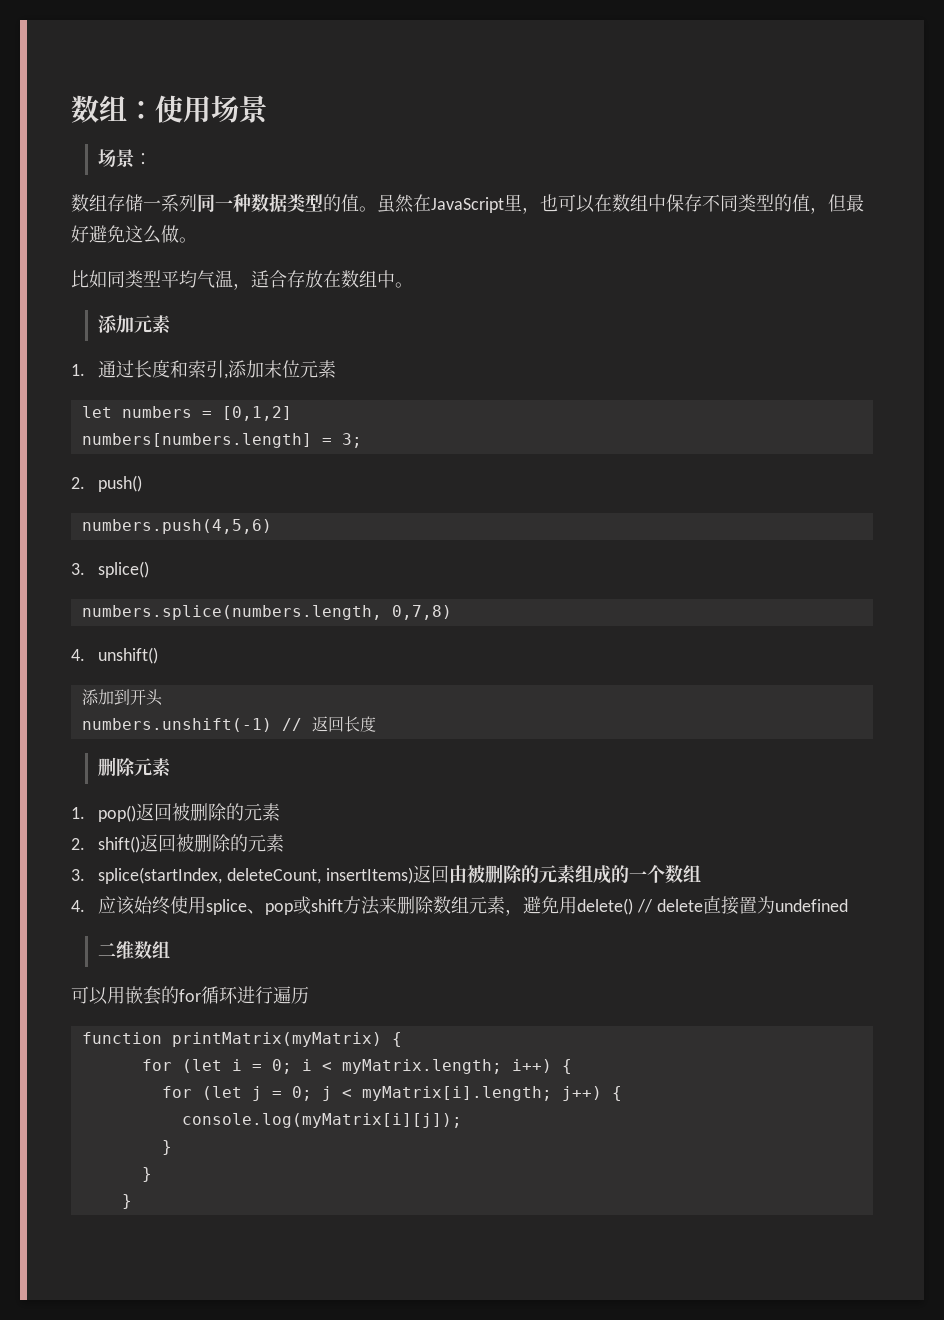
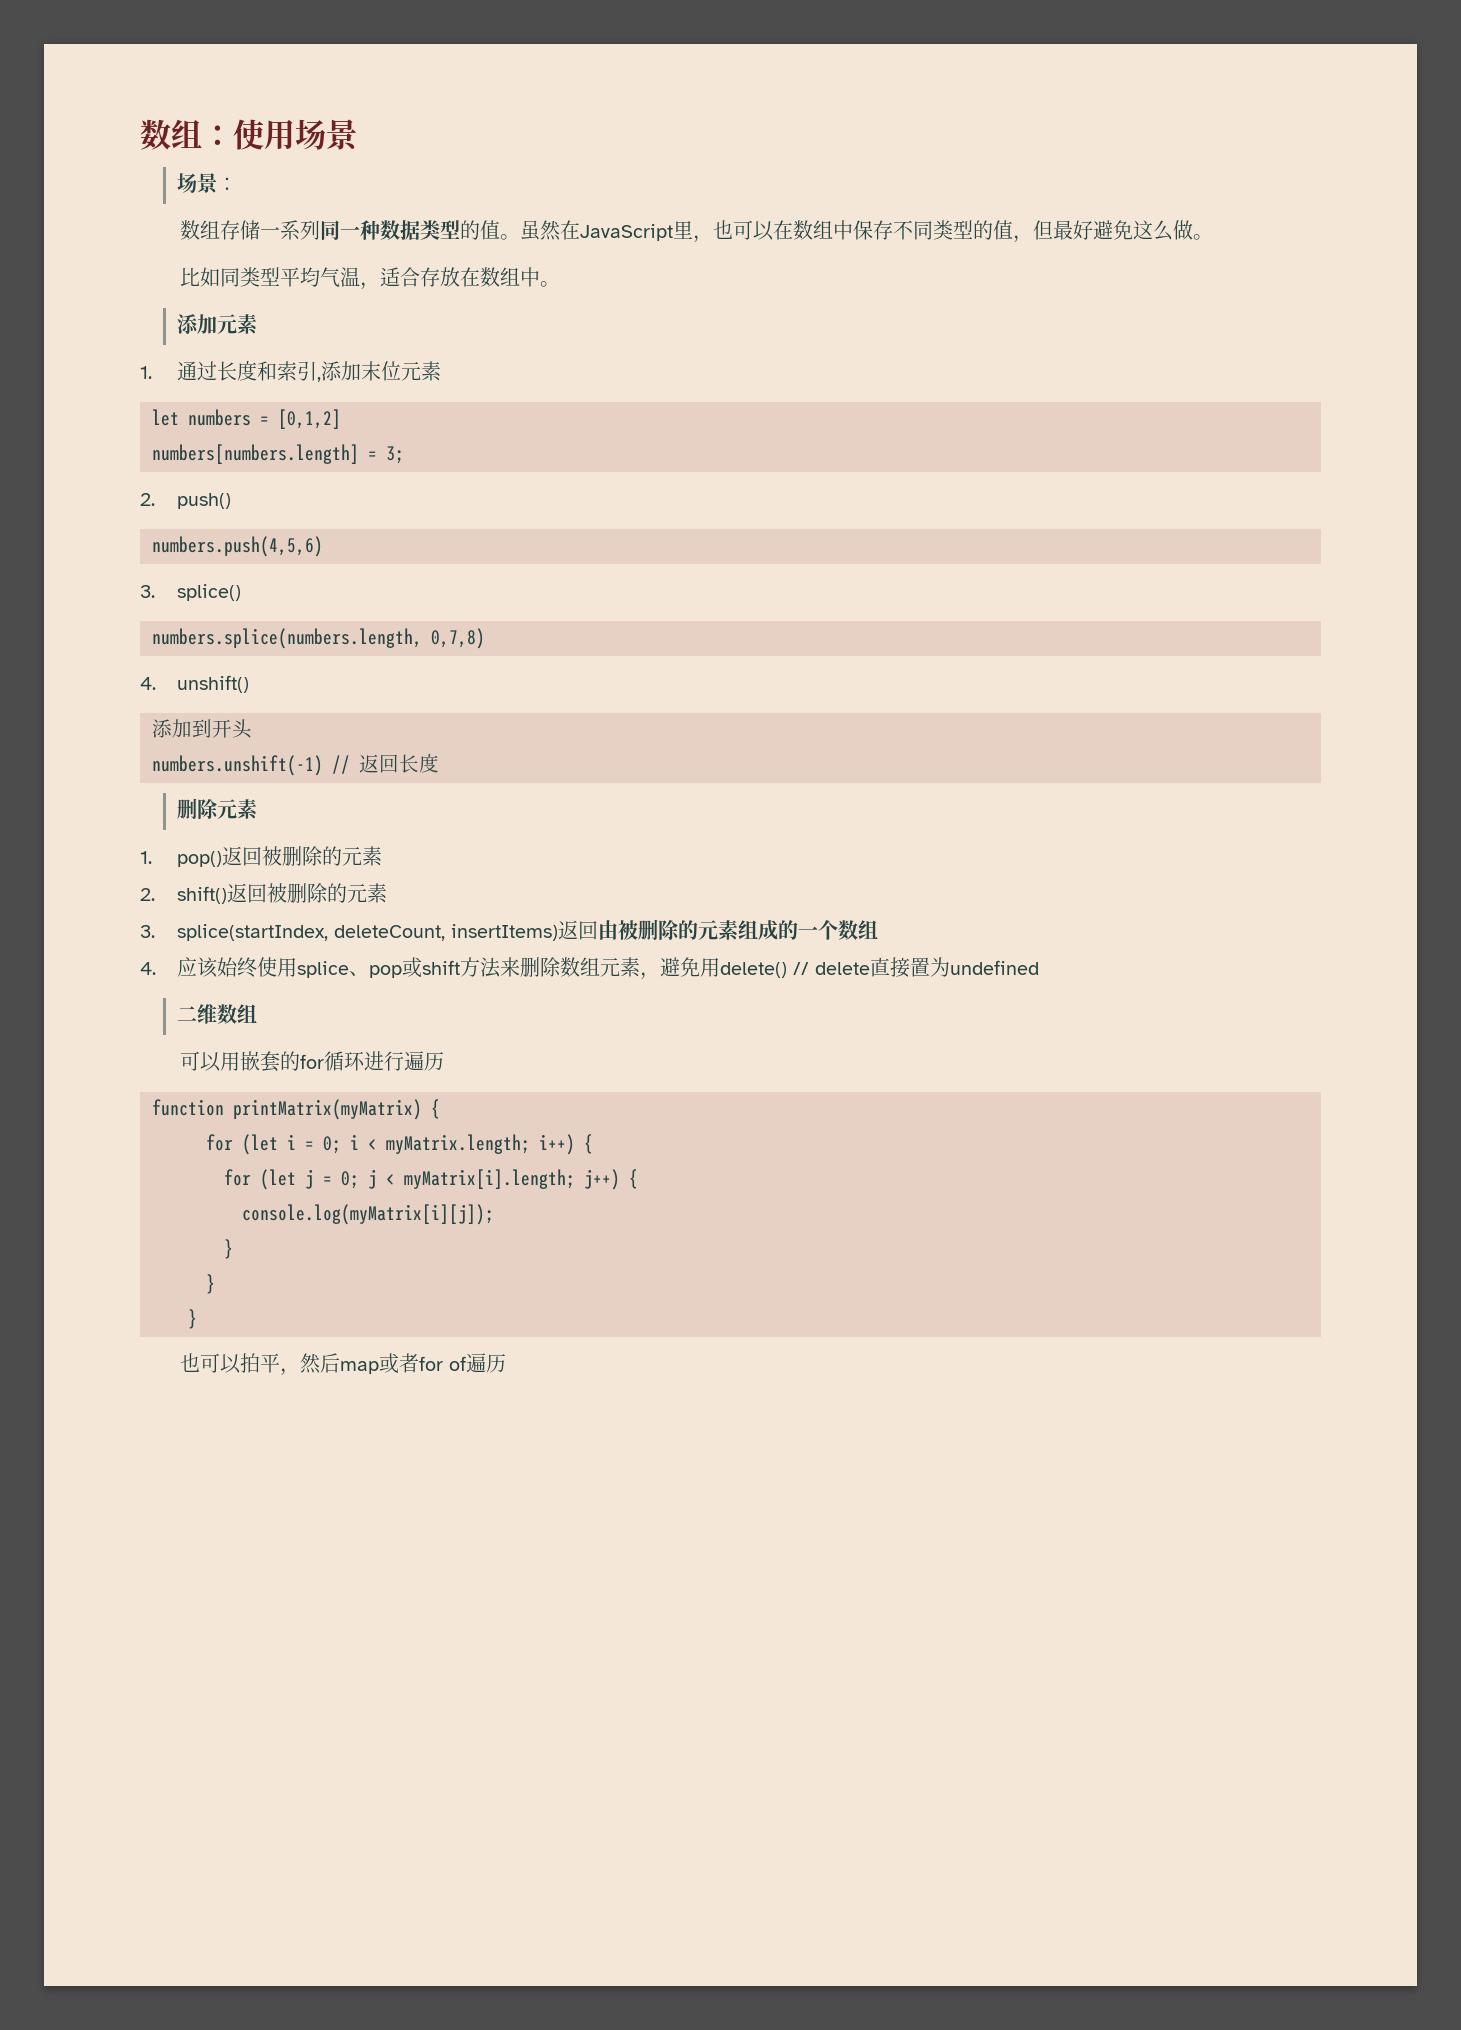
(132, 1201) none -> [180,1353,507,1376] // 也可以拍平，然后map或者for of遍历

